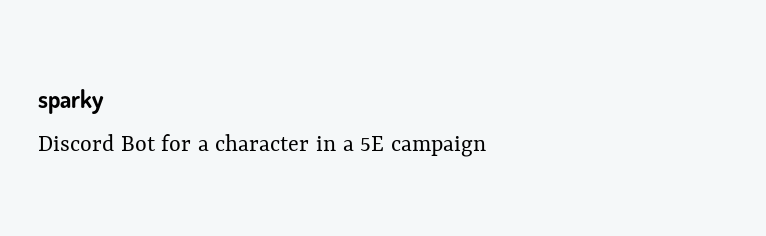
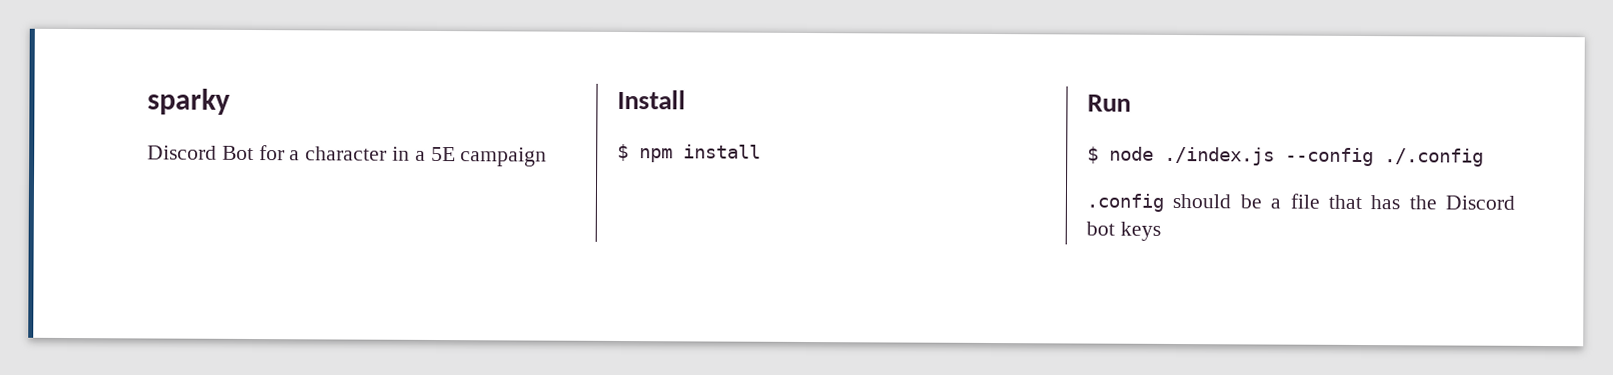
(486, 146) none -> [617,89,686,110] [617,143,761,163] [1087,94,1131,112] [1087,146,1484,167] [1086,193,1515,212] [1086,221,1161,241] // Install // $ npm install // Run // $ node ./index.js --config ./.config // .config should be a file that has the Discord bot keys

